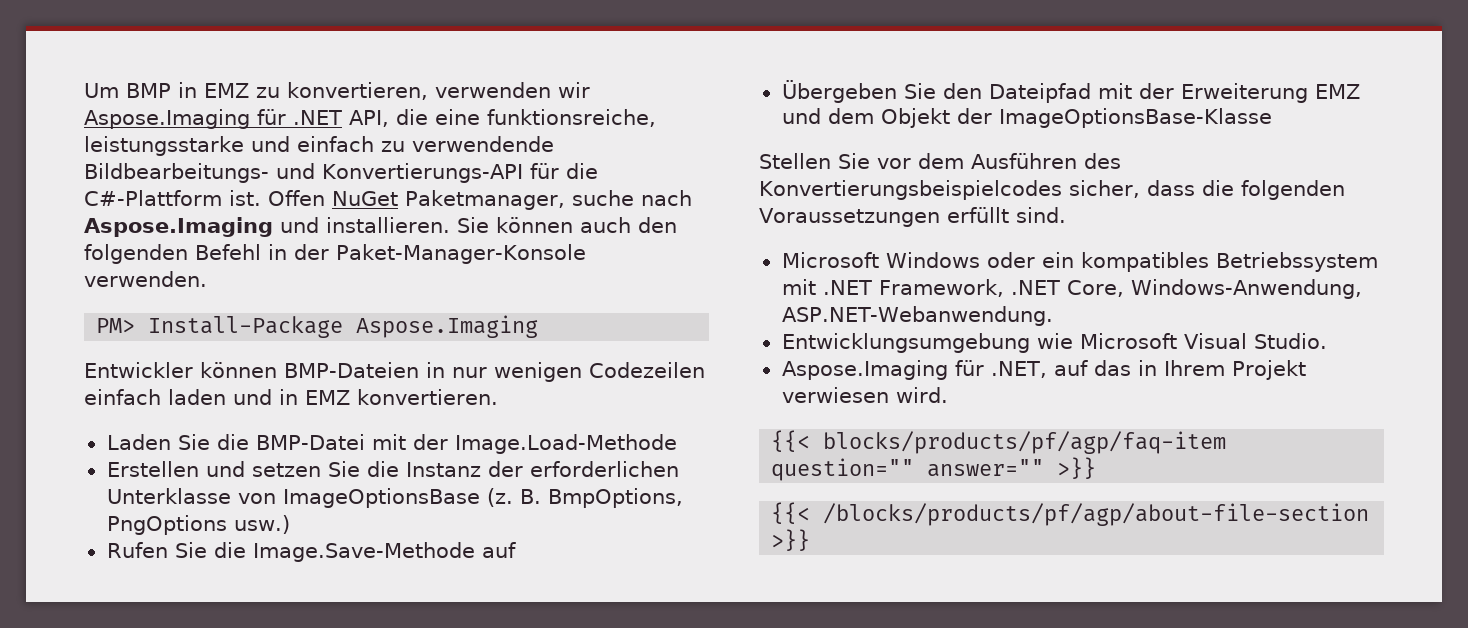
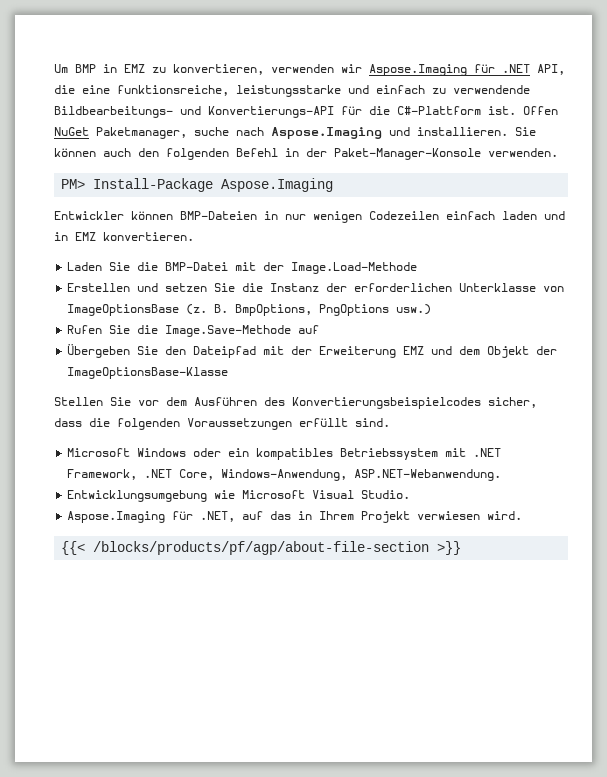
[771,430,1227,454] [771,457,1097,481] // {{< blocks/products/pf/agp/faq-item question="" answer="" >}} -> (523, 515) none

